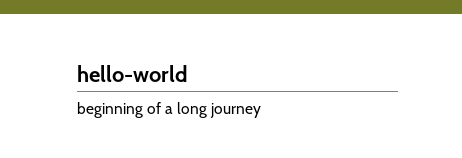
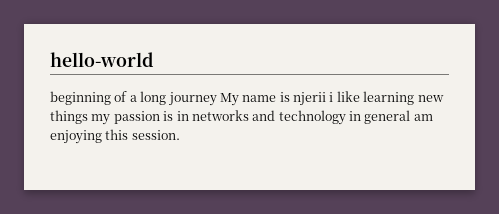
(261, 110) none -> [219,91,444,106] [50,110,433,125] [50,129,180,144] My name is njerii i like learning new things my passion is in networks and technology in general am enjoying this session.

